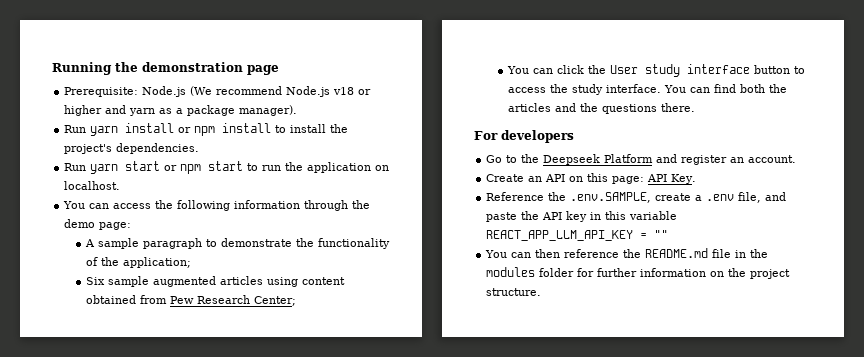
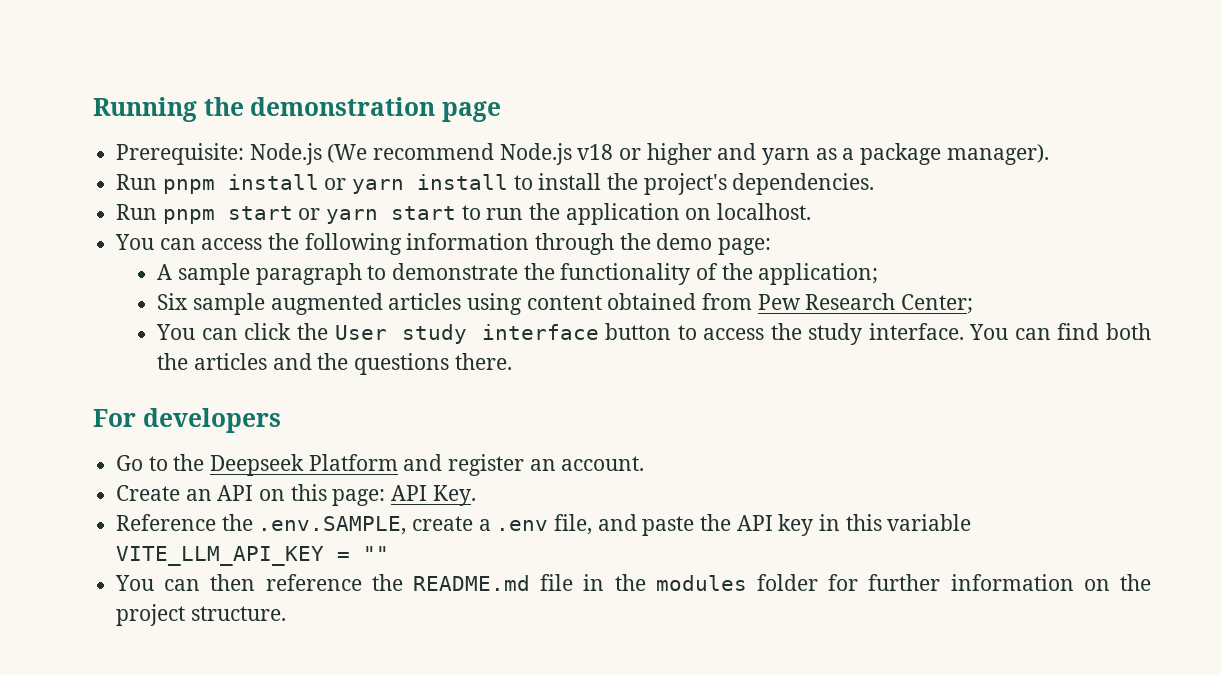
[90,126,119,136] yarn -> [162,179,215,194] pnpm
[194,126,216,136] npm -> [352,179,405,194] yarn
[90,164,119,174] yarn -> [162,209,215,224] pnpm
[180,164,202,174] npm -> [326,209,379,224] yarn
[486,230,634,241] REACT_APP_LLM_API_KEY -> [116,546,325,566] VITE_LLM_API_KEY

